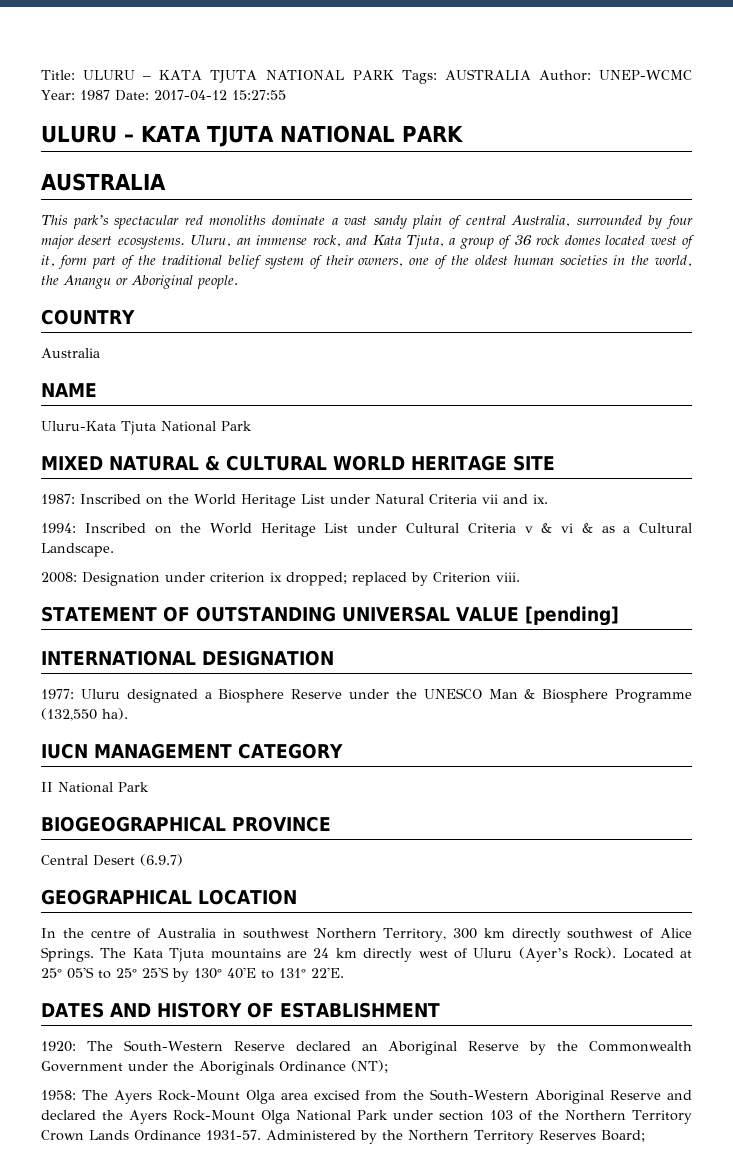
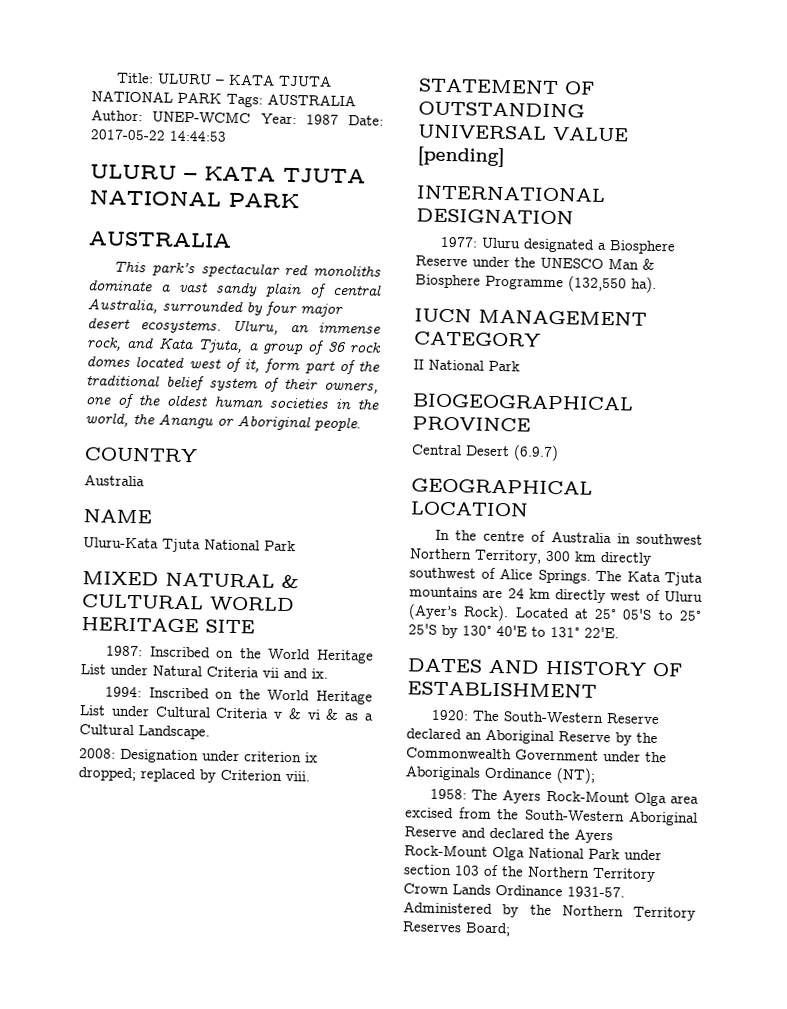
[153,90,286,101] 2017-04-12 15:27:55 -> [90,129,227,142] 2017-05-22 14:44:53

